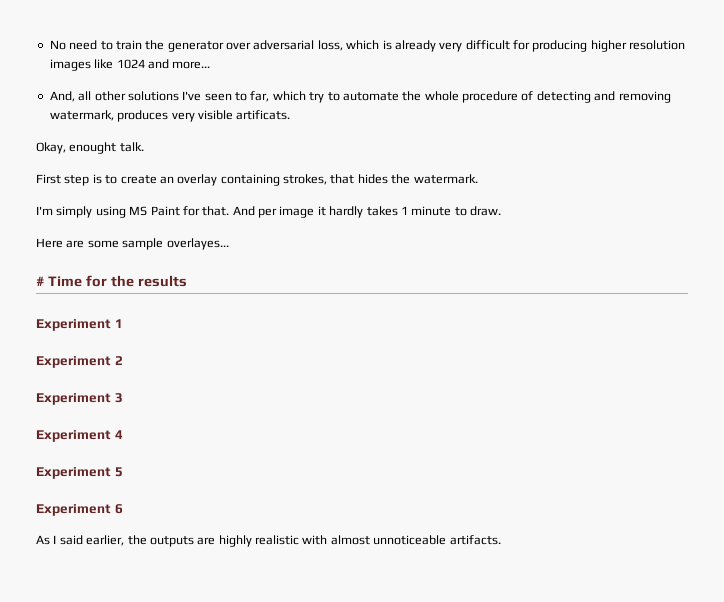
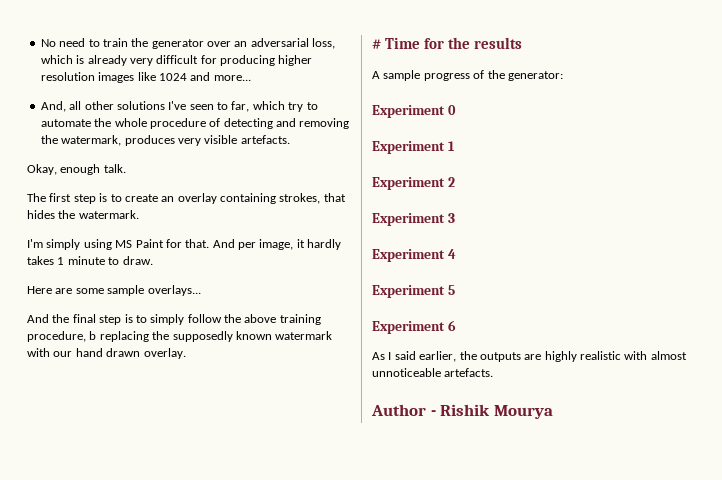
(251, 46) none -> [234,41,248,47] an
(671, 97) none -> [40,135,58,144] the
[236,110,291,120] artificats. -> [240,135,290,144] artefacts.
[69,142,117,154] enought -> [60,164,101,175] enough
[36,174,61,184] First -> [27,193,72,202] The first
[279,206,315,218] image -> [259,239,294,250] image,
[166,238,229,250] overlayes... -> [147,285,201,296] [27,314,321,325] [27,331,333,342] [27,348,186,359] overlays... // And the final step is to simply follow the above training procedure, b replacing the supposedly known watermark with our hand drawn overlay.
(187, 281) none -> [372,70,563,81] [372,105,456,118] // A sample progress of the generator: // Experiment 0
[449,535,501,545] artifacts. -> [444,368,494,377] [371,404,553,419] artefacts. // Author - Rishik Mourya

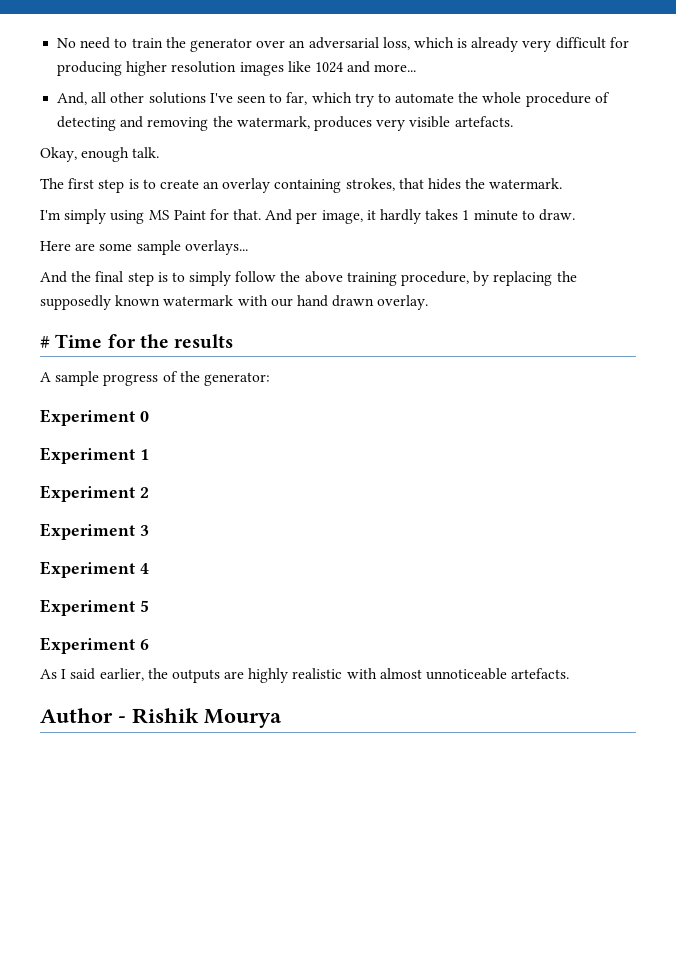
[89,331,97,340] b -> [473,271,490,286] by

